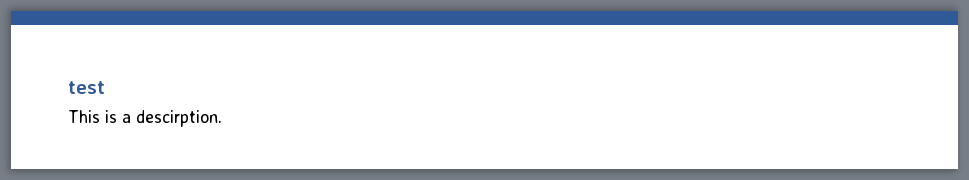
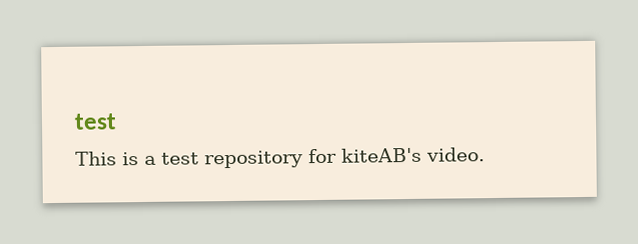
[136,110,222,127] descirption. -> [161,147,485,169] test repository for kiteAB's video.

